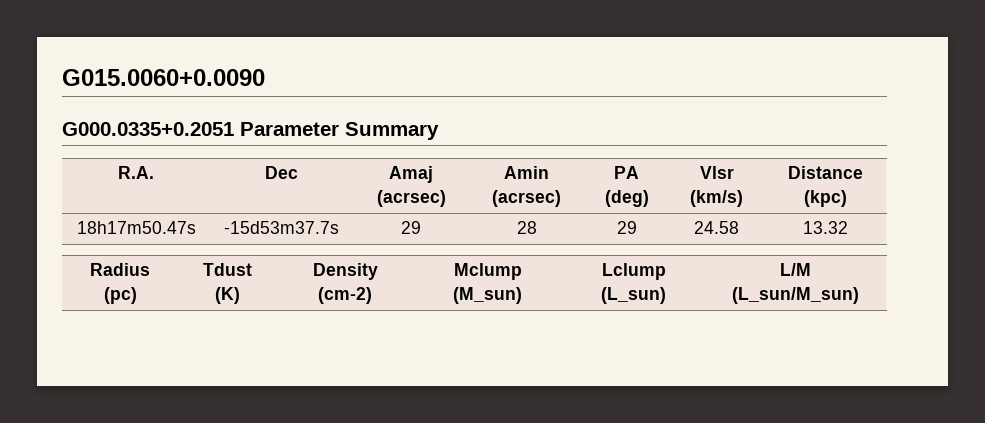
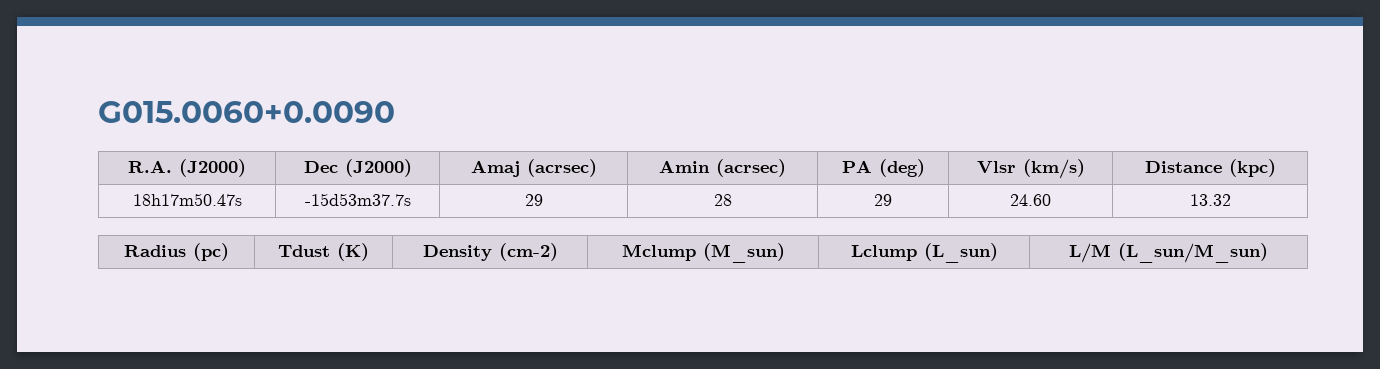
[62,122,439,140] // G000.0335+0.2051 Parameter Summary -> (395, 112) none
(154, 172) none -> [179,159,246,177] (J2000)
(298, 172) none -> [344,159,412,177] (J2000)
[694,221,739,234] 24.58 -> [1010,194,1051,206] 24.60

